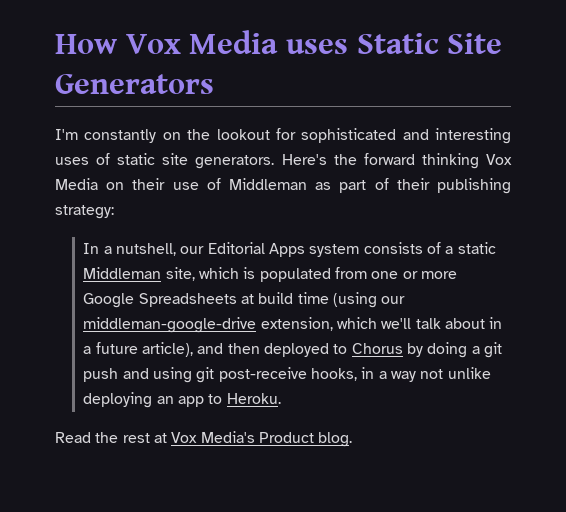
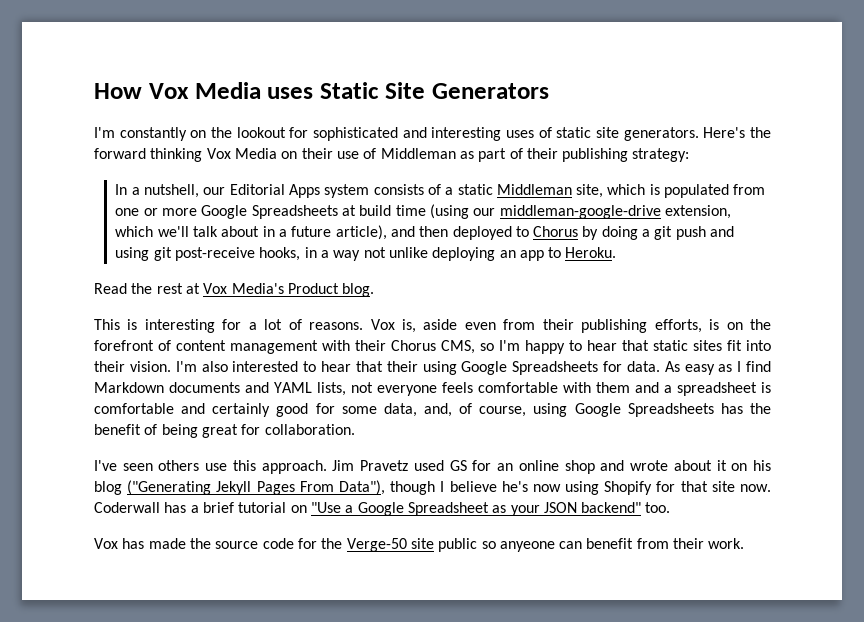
(353, 439) none -> [94,319,772,333] [94,340,771,354] [94,361,772,375] [94,382,771,396] [94,403,771,417] [94,424,355,438] [94,460,771,474] [94,480,771,495] [94,502,671,516] [94,538,745,552] // This is interesting for a lot of reasons. Vox is, aside even from their publishing efforts, is on the forefront of content management with their Chorus CMS, so I'm happy to hear that static sites fit into their vision. I'm also interested to hear that their using Google Spreadsheets for data. As easy as I find Markdown documents and YAML lists, not everyone feels comfortable with them and a spreadsheet is comfortable and certainly good for some data, and, of course, using Google Spreadsheets has the benefit of being great for collaboration. // I've seen others use this approach. Jim Pravetz used GS for an online shop and wrote about it on his blog ("Generating Jekyll Pages From Data"), though I believe he's now using Shopify for that site now. Coderwall has a brief tutorial on "Use a Google Spreadsheet as your JSON backend" too. // Vox has made the source code for the Verge-50 site public so anyeone can benefit from their work.

